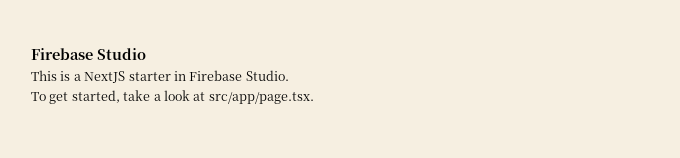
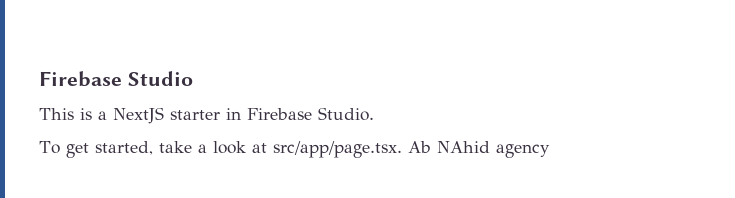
(314, 98) none -> [407,141,550,158] Ab NAhid agency

